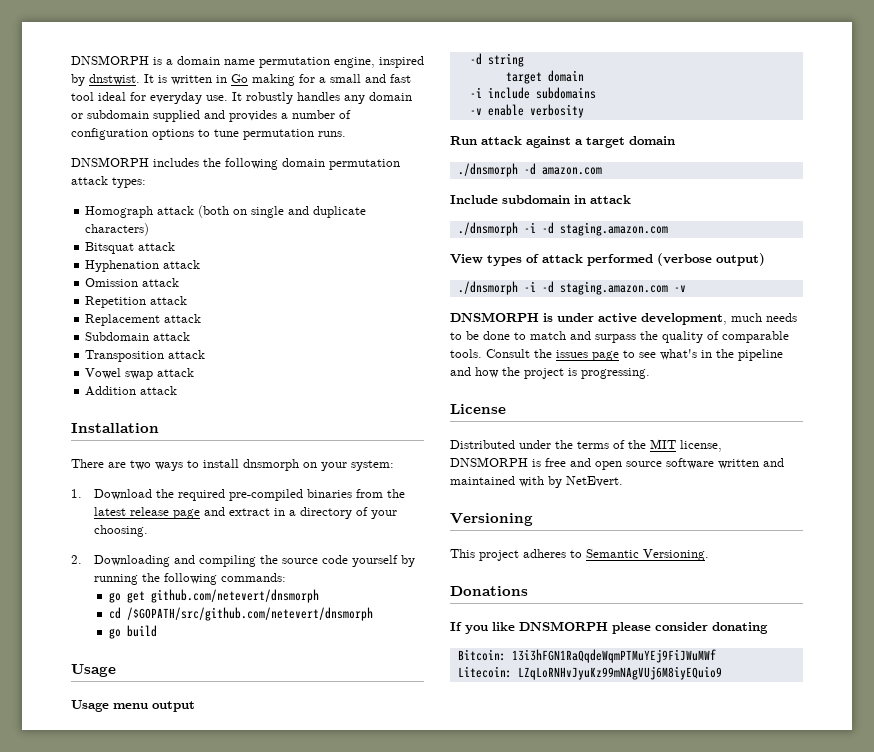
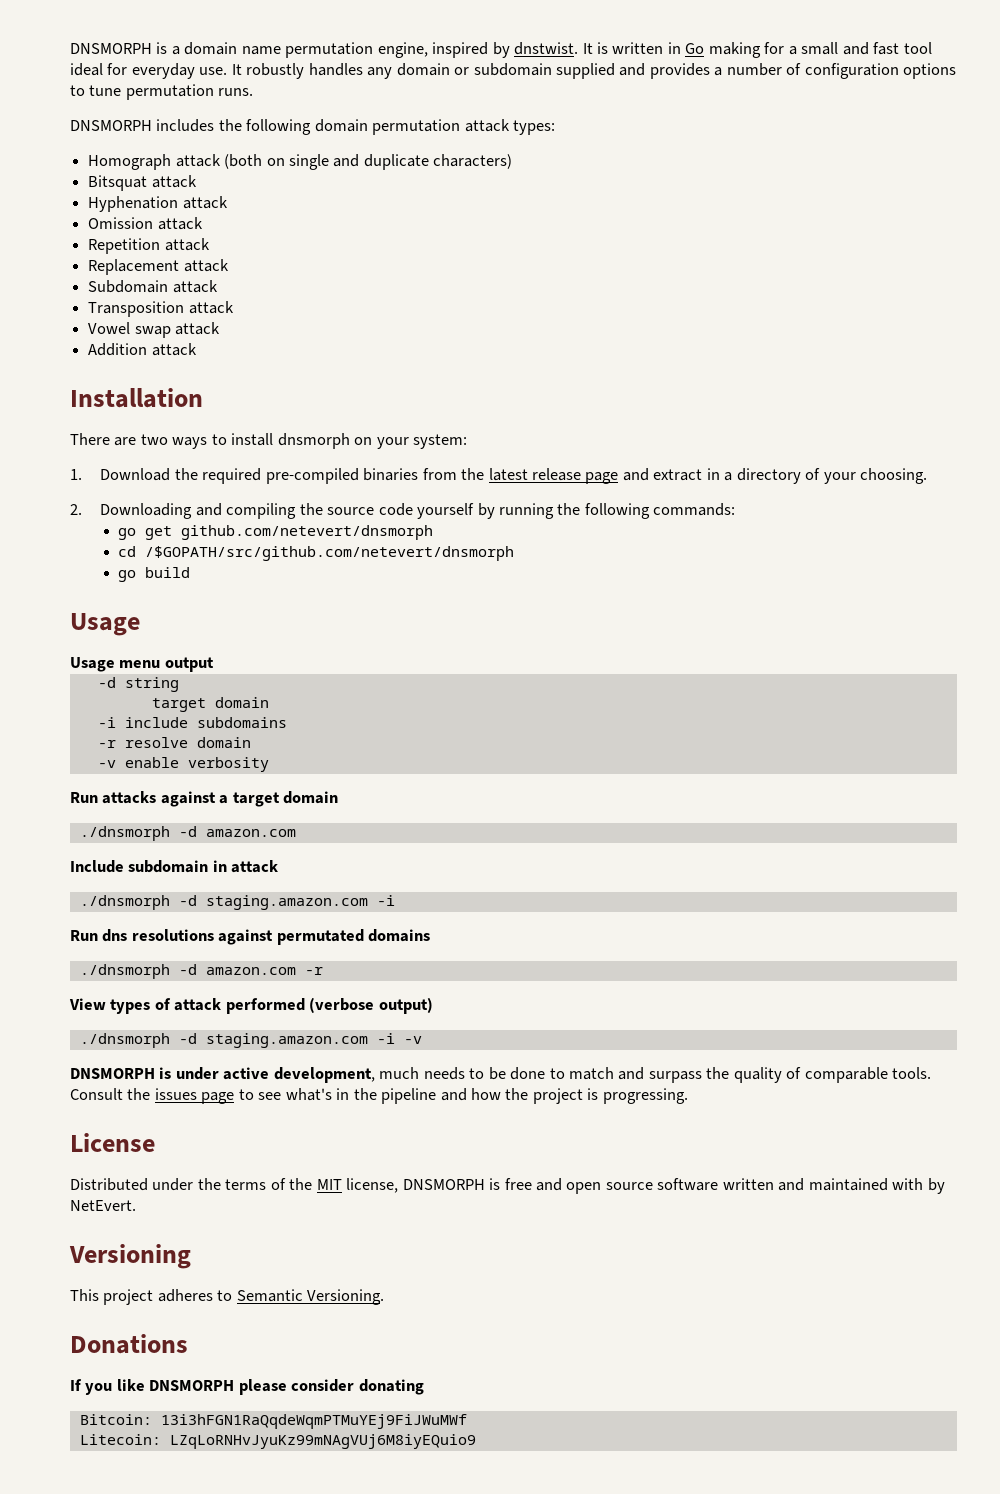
(596, 93) none -> [97,737,251,748] // -r resolve domain
[481,136,522,145] attack -> [102,791,157,804] attacks
[523,222,668,236] -i -d staging.amazon.com -> [178,895,395,910] [70,929,431,945] [79,964,323,979] -d staging.amazon.com -i // Run dns resolutions against permutated domains // ./dnsmorph -d amazon.com -r
[523,281,668,295] -i -d staging.amazon.com -> [178,1033,395,1048] -d staging.amazon.com -i

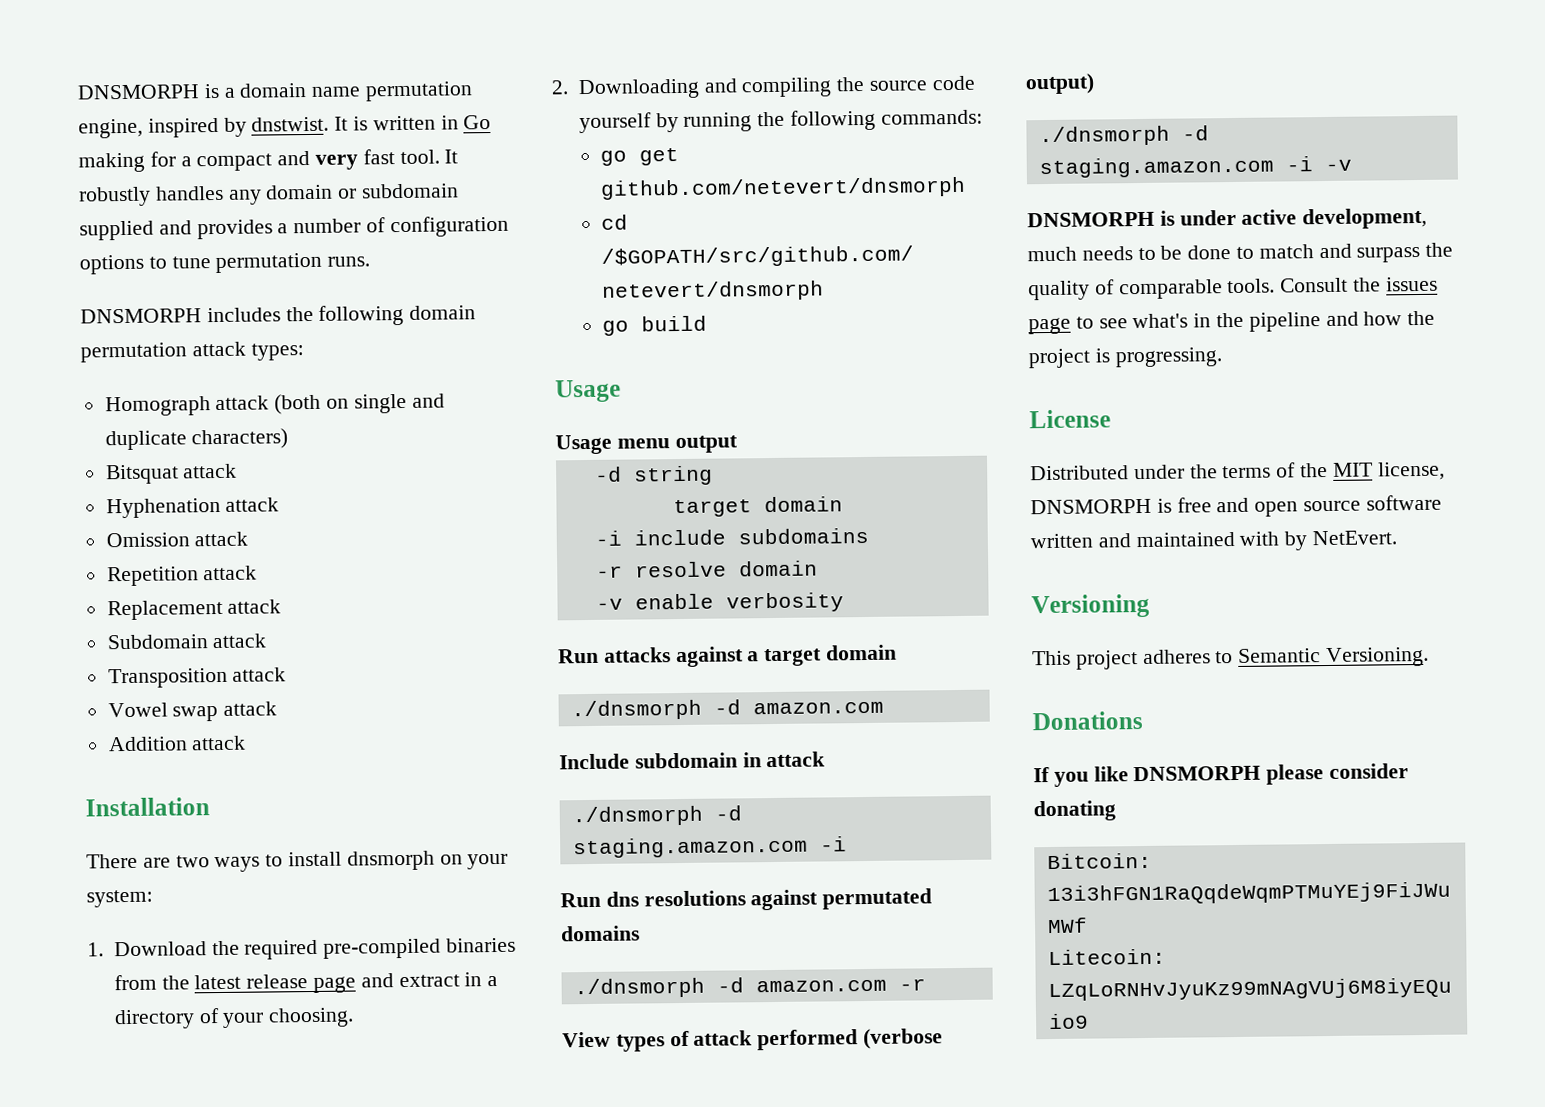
[801,42,932,55] [70,63,228,79] small and fast tool ideal for everyday use. -> [196,149,440,172] compact and very fast tool.

